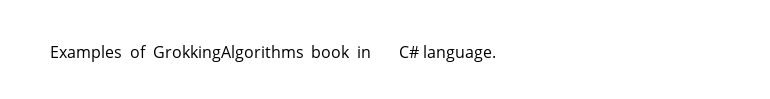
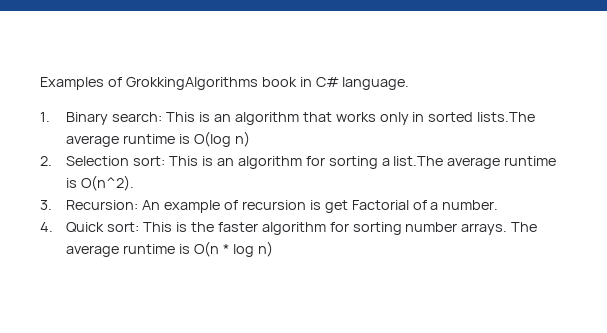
(497, 53) none -> [40,112,536,125] [66,131,250,147] [40,156,557,169] [66,175,135,191] [40,200,499,213] [40,222,538,235] [66,241,273,257] // 1. Binary search: This is an algorithm that works only in sorted lists.The average runtime is O(log n) // 2. Selection sort: This is an algorithm for sorting a list.The average runtime is O(n^2). // 3. Recursion: An example of recursion is get Factorial of a number. // 4. Quick sort: This is the faster algorithm for sorting number arrays. The average runtime is O(n * log n)

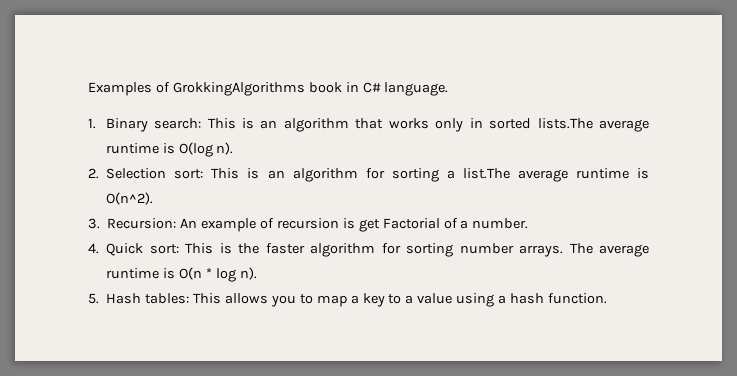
[234,131,250,147] n) -> [216,142,234,155] n).
[257,241,273,257] n) -> [239,267,257,280] [88,293,607,307] n). // 5. Hash tables: This allows you to map a key to a value using a hash function.

